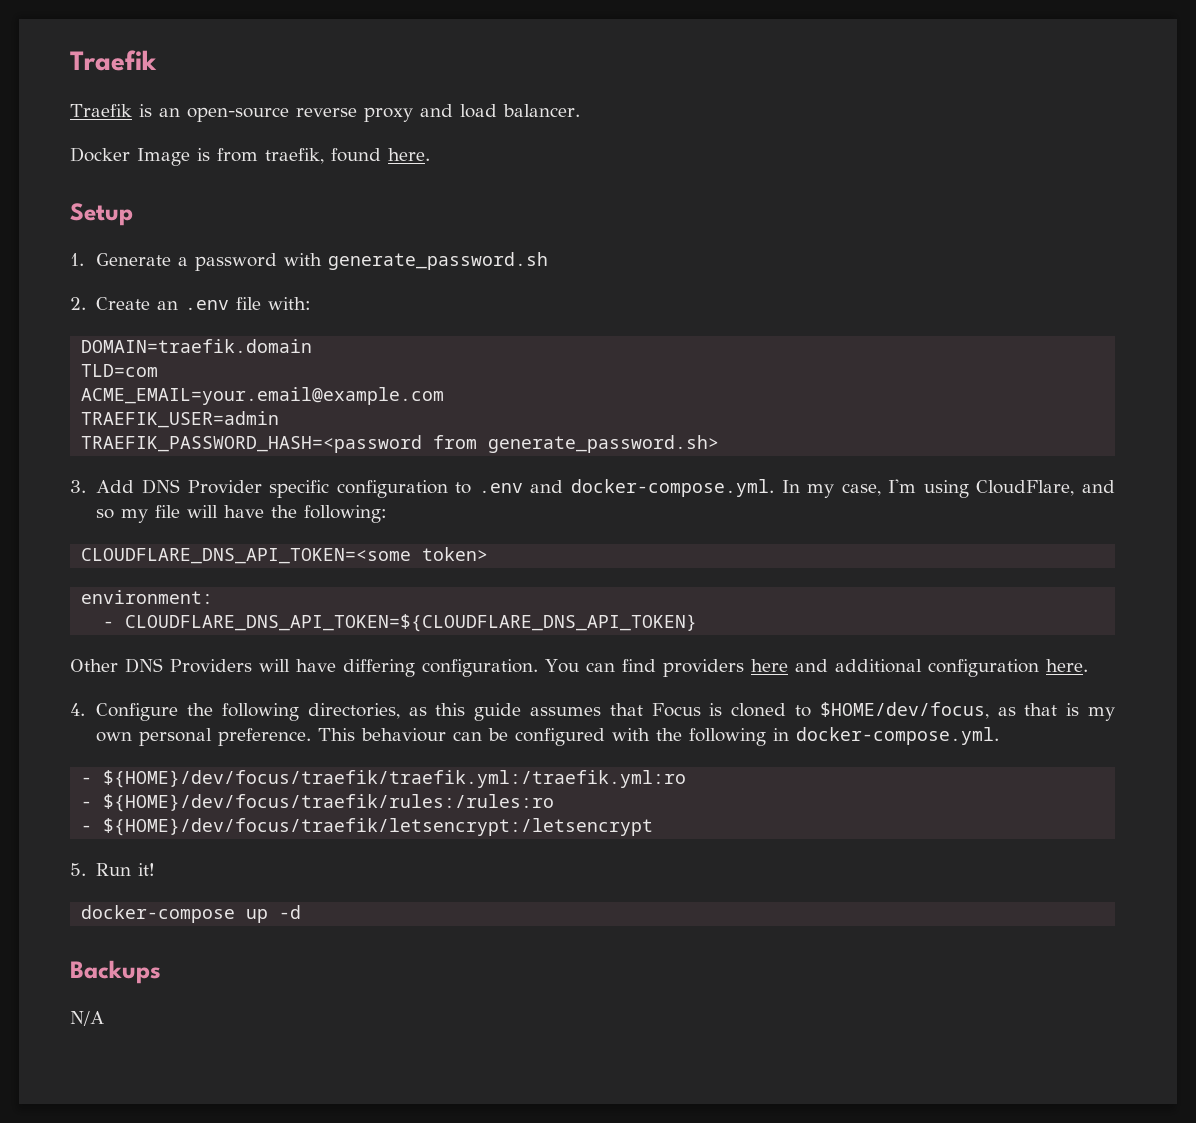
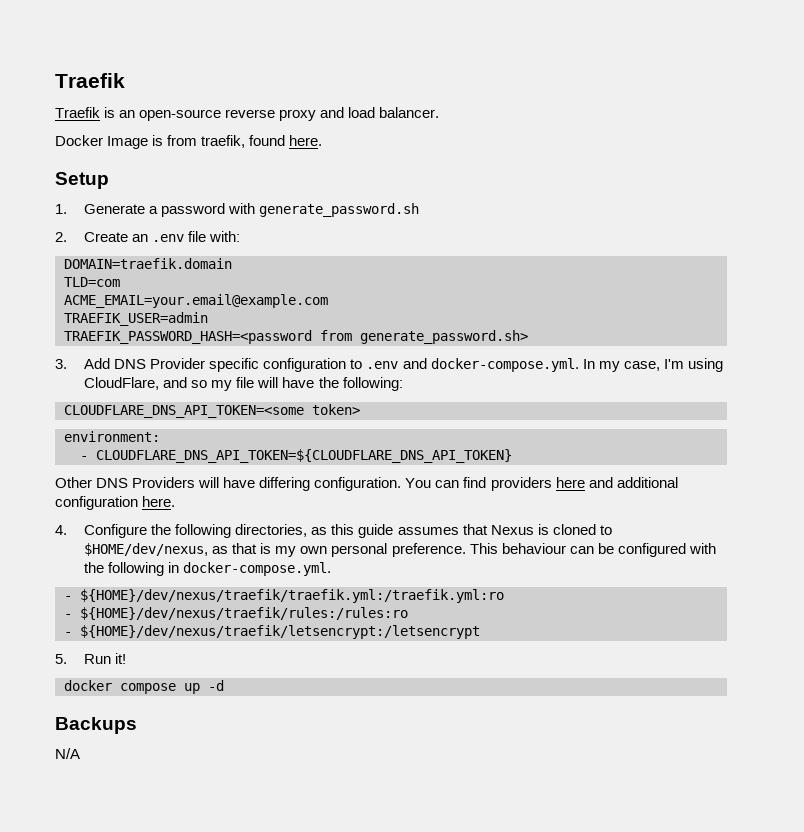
[651,703,701,717] Focus -> [490,525,534,535] Nexus
[819,702,989,719] $HOME/dev/focus, -> [84,543,209,556] $HOME/dev/nexus,
[103,770,687,788] [81,794,555,812] [81,818,654,836] ${HOME}/dev/focus/traefik/traefik.yml:/traefik.yml:ro // - ${HOME}/dev/focus/traefik/rules:/rules:ro // - ${HOME}/dev/focus/traefik/letsencrypt:/letsencrypt -> [80,589,504,603] [64,607,408,620] [64,625,480,639] ${HOME}/dev/nexus/traefik/traefik.yml:/traefik.yml:ro // - ${HOME}/dev/nexus/traefik/rules:/rules:ro // - ${HOME}/dev/nexus/traefik/letsencrypt:/letsencrypt
[81,905,236,923] docker-compose -> [64,680,176,694] docker compose

